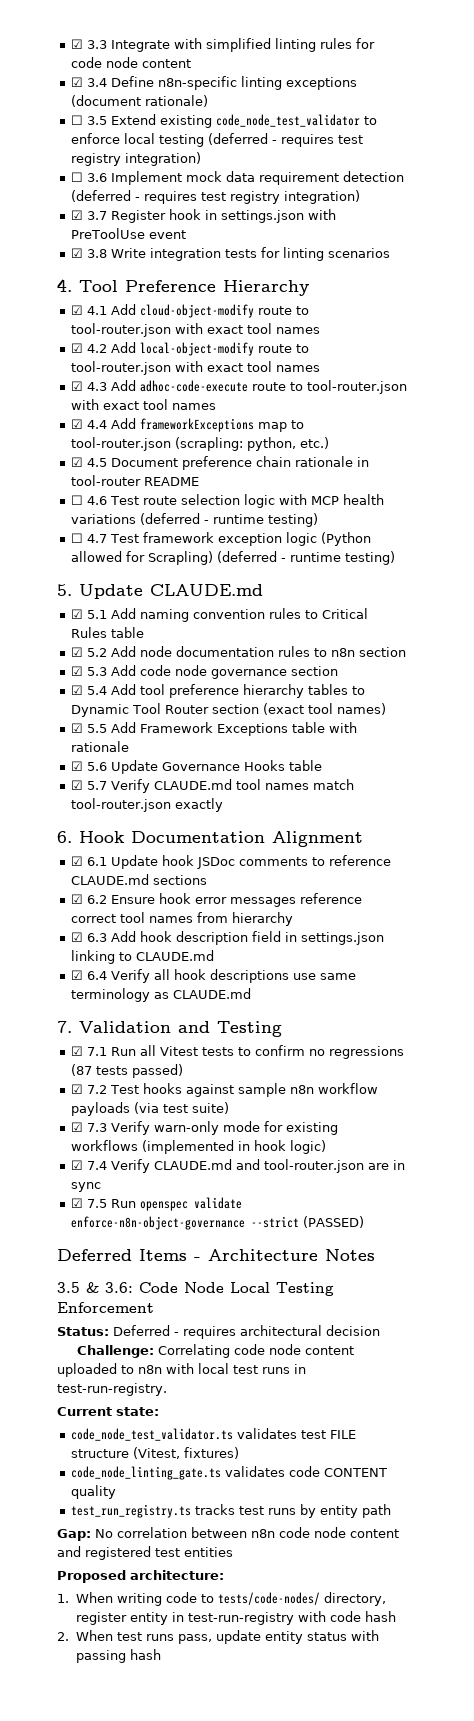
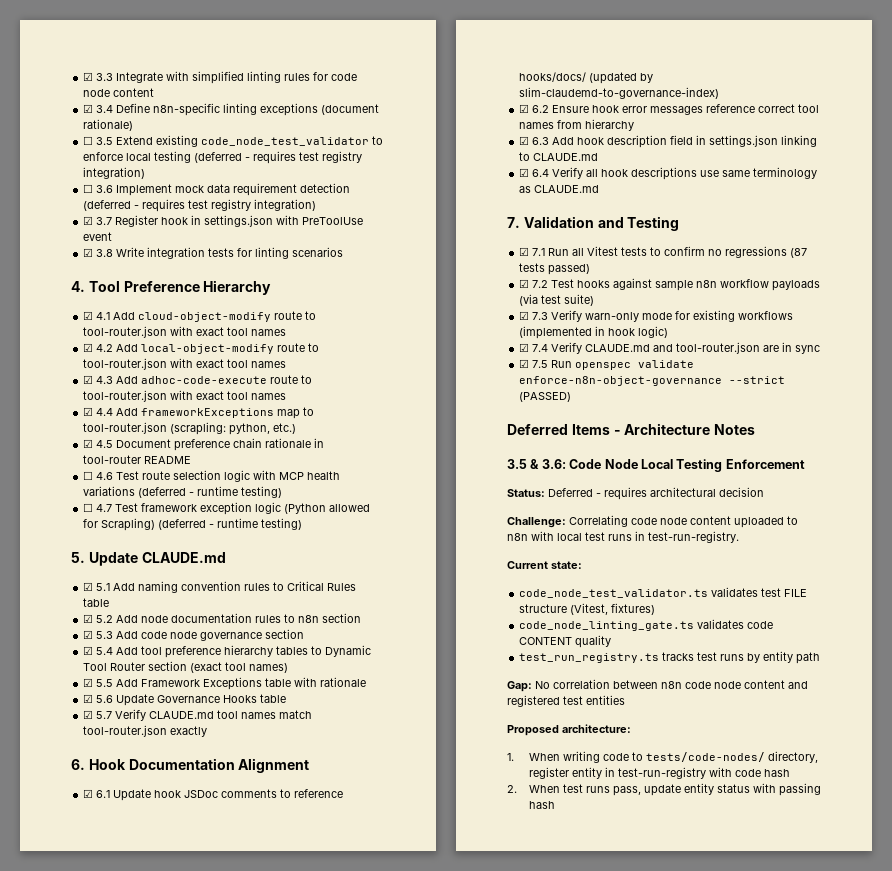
[70,874,207,885] CLAUDE.md sections -> [519,72,654,84] [519,87,720,99] hooks/docs/ (updated by slim-claudemd-to-governance-index)

